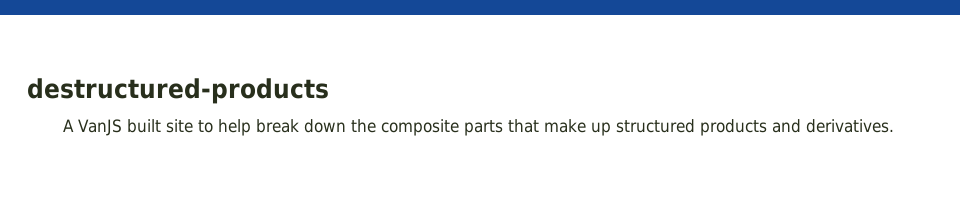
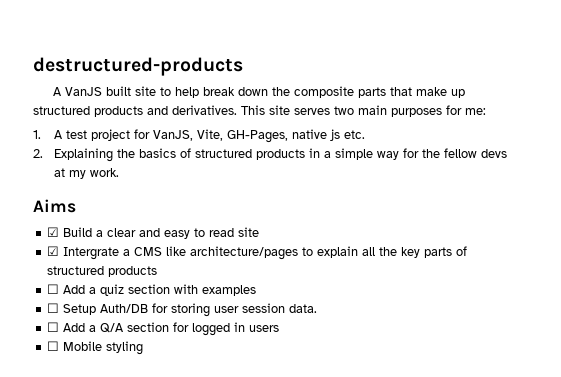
(894, 126) none -> [241,105,486,117] [33,129,365,143] [33,148,507,162] [53,168,119,179] [33,199,76,213] [47,227,260,239] [47,246,468,260] [47,266,158,277] [47,284,257,296] [47,303,318,317] [47,322,280,336] [47,341,144,355] This site serves two main purposes for me: // 1. A test project for VanJS, Vite, GH-Pages, native js etc. // 2. Explaining the basics of structured products in a simple way for the fellow devs at my work. // Aims // ☑ Build a clear and easy to read site // ☑ Intergrate a CMS like architecture/pages to explain all the key parts of structured products // ☐ Add a quiz section with examples // ☐ Setup Auth/DB for storing user session data. // ☐ Add a Q/A section for logged in users // ☐ Mobile styling

